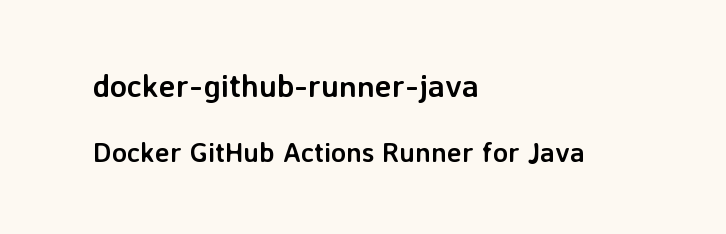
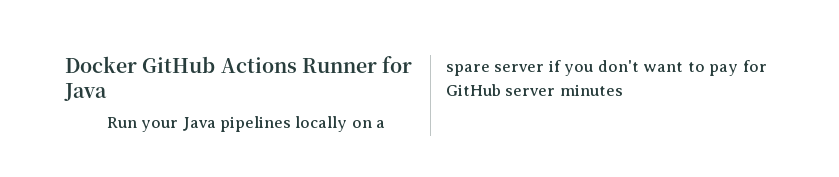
[93,74,479,103] docker-github-runner-java // -> (65, 64) none
(585, 153) none -> [106,116,386,132] [446,60,767,76] [446,84,623,96] // Run your Java pipelines locally on a spare server if you don't want to pay for GitHub server minutes

